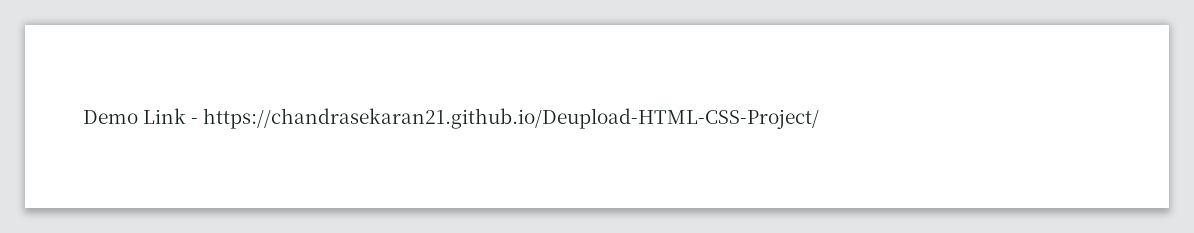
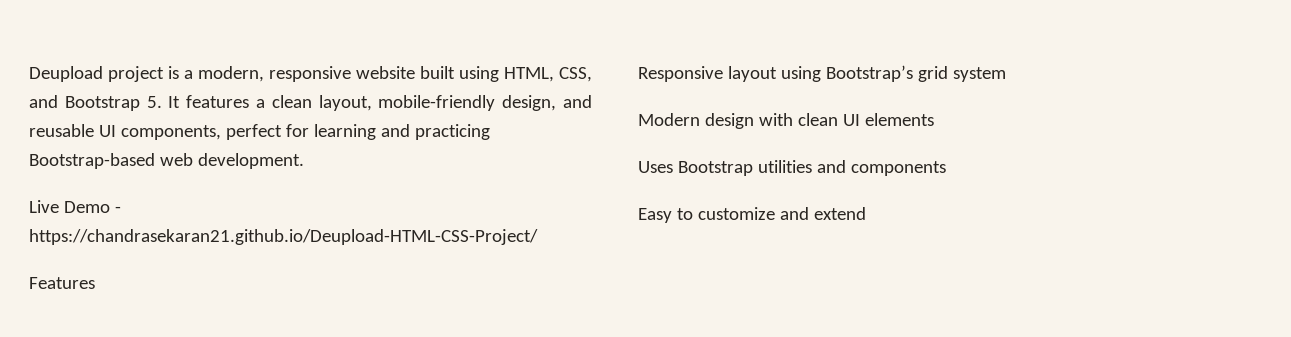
[83,108,820,129] Demo Link - https://chandrasekaran21.github.io/Deupload-HTML-CSS-Project/ -> [29,66,592,82] [29,95,592,111] [29,124,490,140] [29,153,304,169] [29,200,121,213] [29,229,538,245] [29,277,95,289] [638,65,1006,82] [638,113,934,129] [638,160,946,176] [638,207,866,223] Deupload project is a modern, responsive website built using HTML, CSS, and Bootstrap 5. It features a clean layout, mobile-friendly design, and reusable UI components, perfect for learning and practicing Bootstrap-based web development. // Live Demo - https://chandrasekaran21.github.io/Deupload-HTML-CSS-Project/ // Features // Responsive layout using Bootstrap’s grid system // Modern design with clean UI elements // Uses Bootstrap utilities and components // Easy to customize and extend

